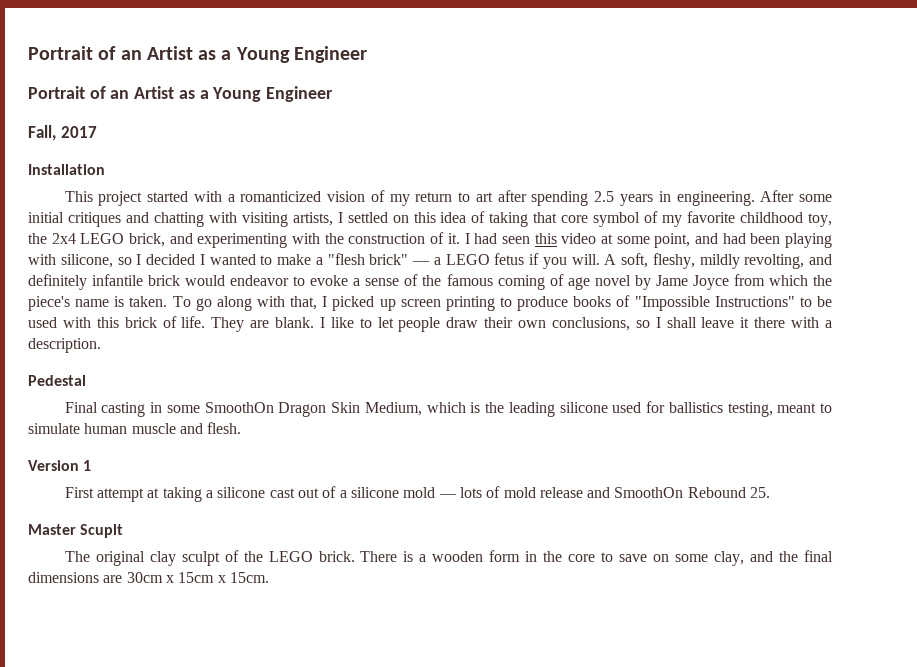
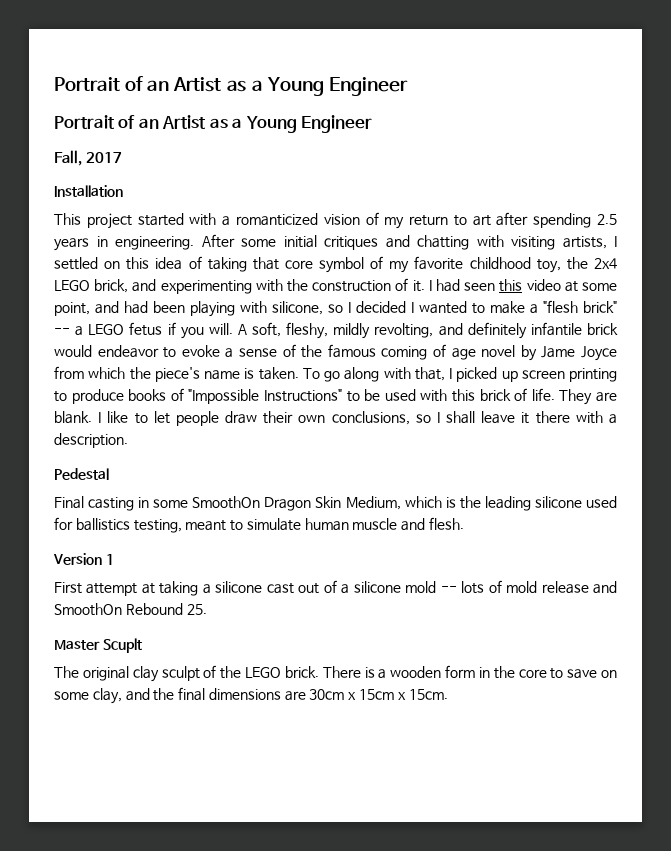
[412,261,430,265] — -> [54,328,70,334] --
[438,494,457,498] — -> [440,586,457,592] --

